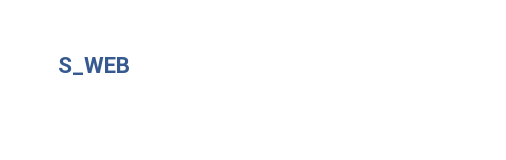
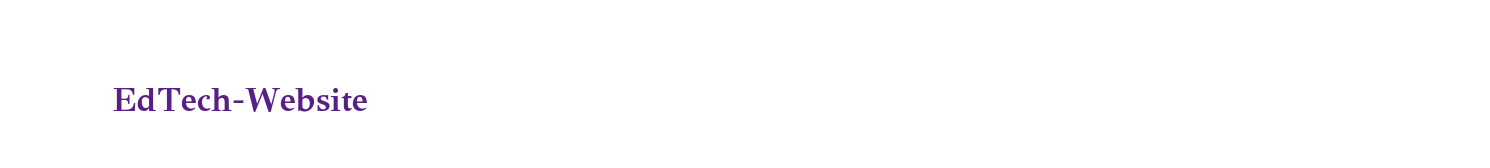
[58,57,130,75] S_WEB -> [112,88,368,112] EdTech-Website

